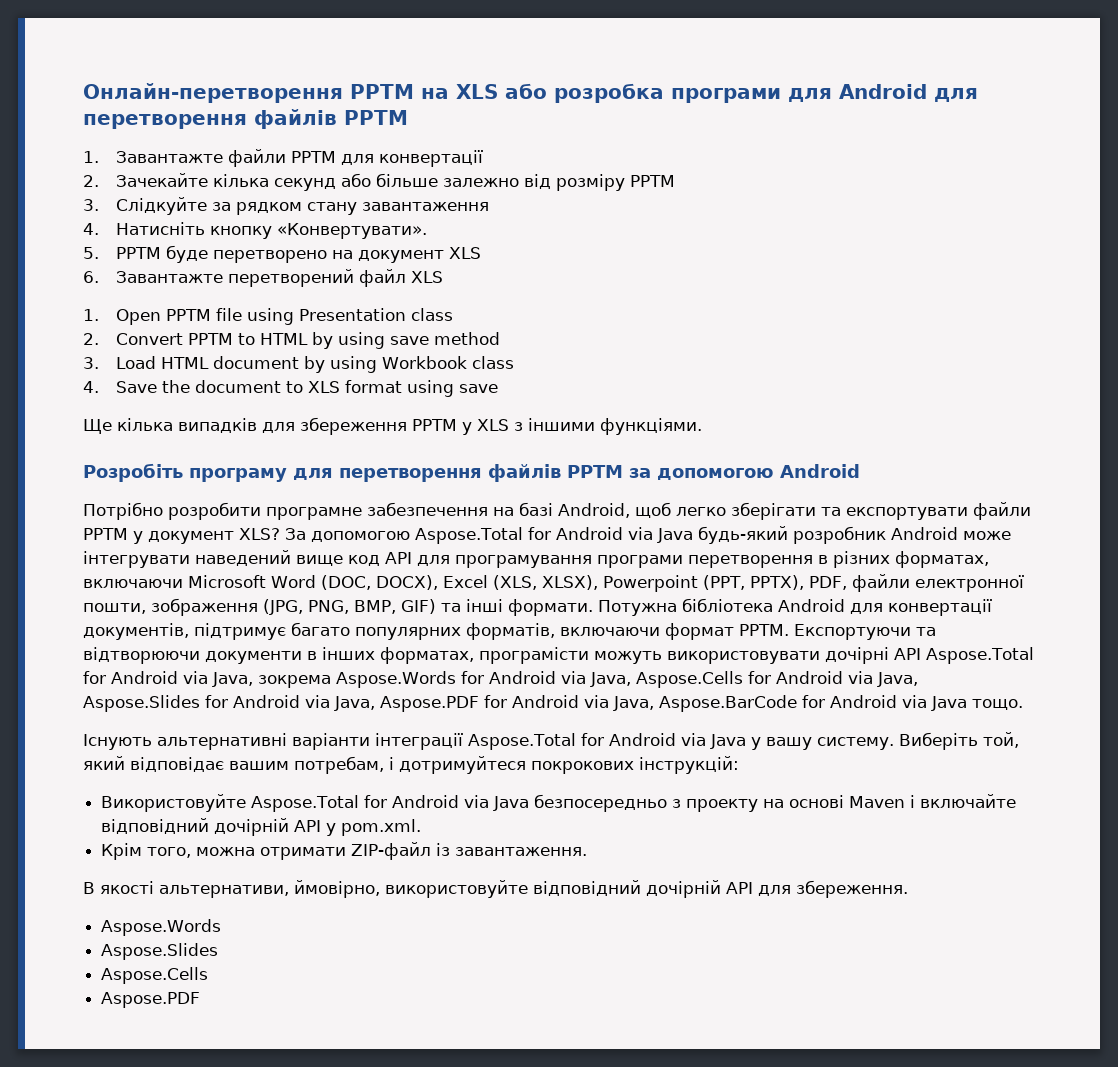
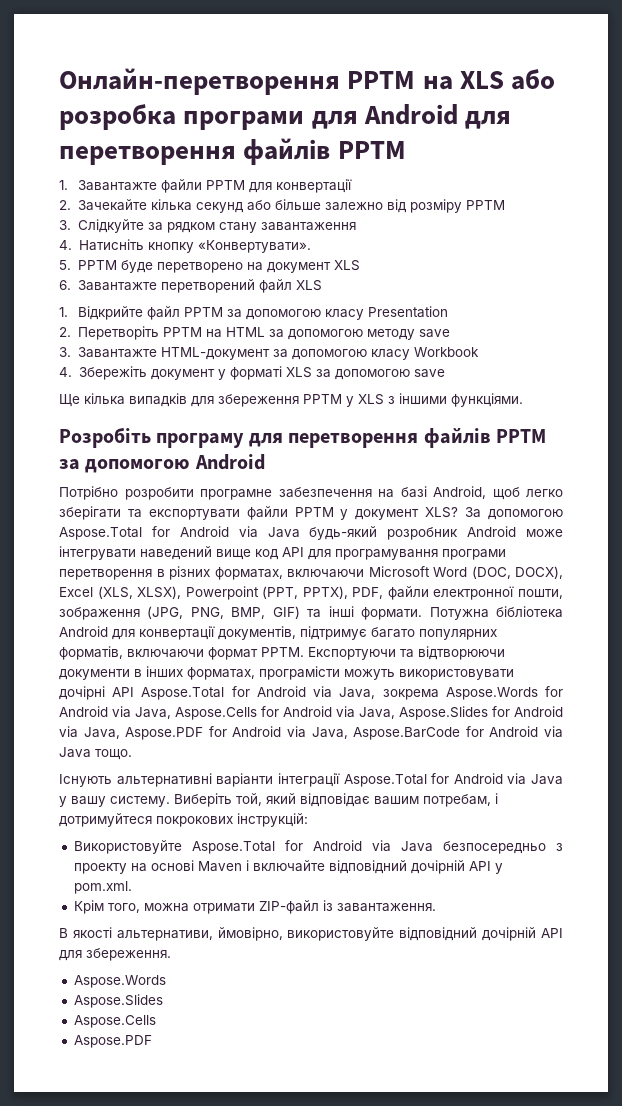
[115,308,294,325] Open PPTM file using -> [77,306,364,320] Відкрийте файл PPTM за допомогою класу
[410,308,453,321] [83,332,500,349] [83,356,377,373] class // 2. Convert PPTM to HTML by using save method // 3. Load HTML document by using -> [59,326,450,340] [59,347,410,360] // 2. Перетворіть PPTM на HTML за допомогою методу save // 3. Завантажте HTML-документ за допомогою класу
[471,356,514,369] [83,380,454,397] class // 4. Save the document to XLS format using -> [59,366,410,380] // 4. Збережіть документ у форматі XLS за допомогою

